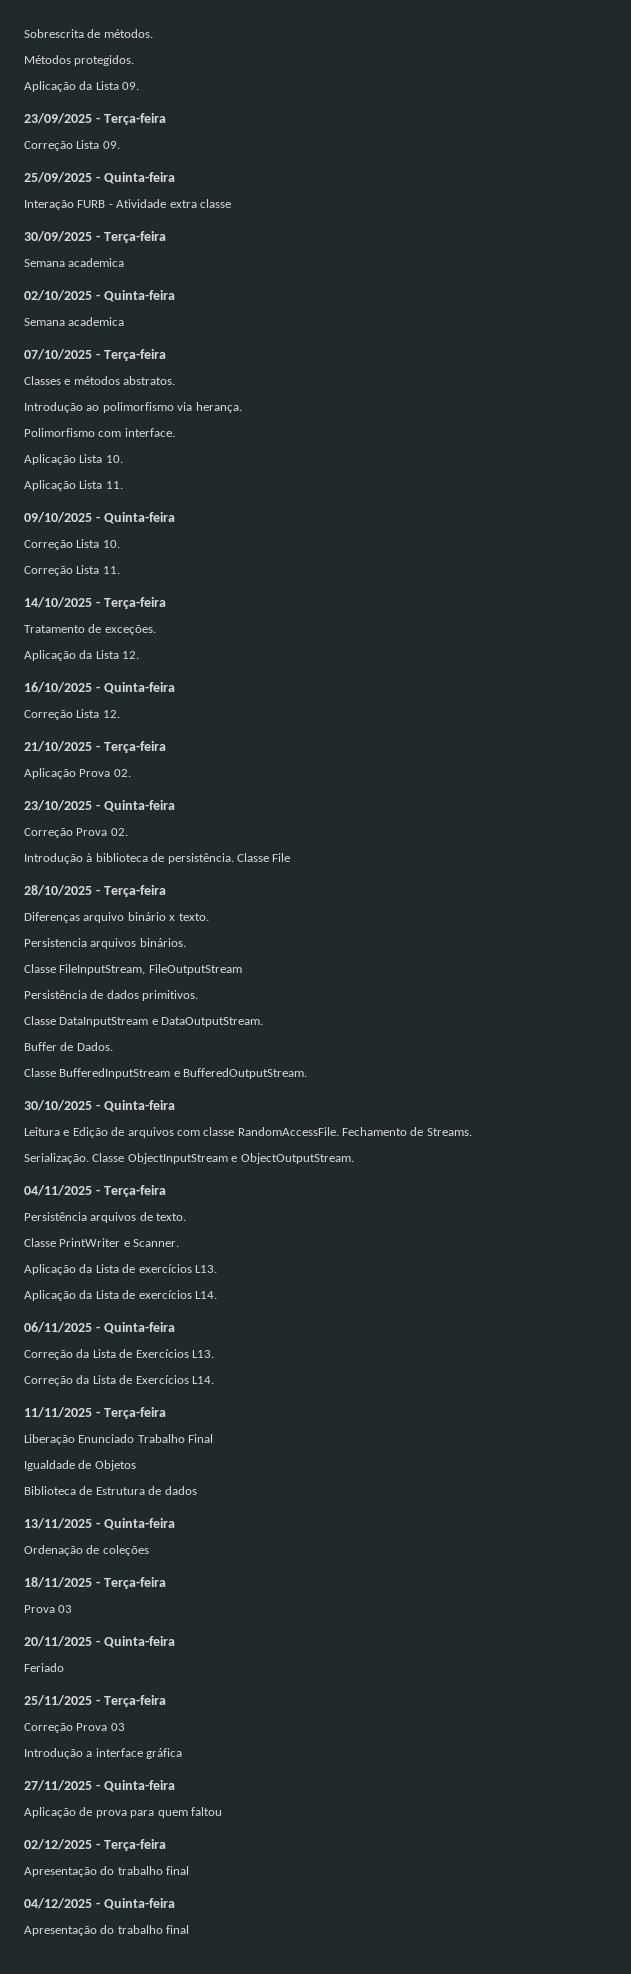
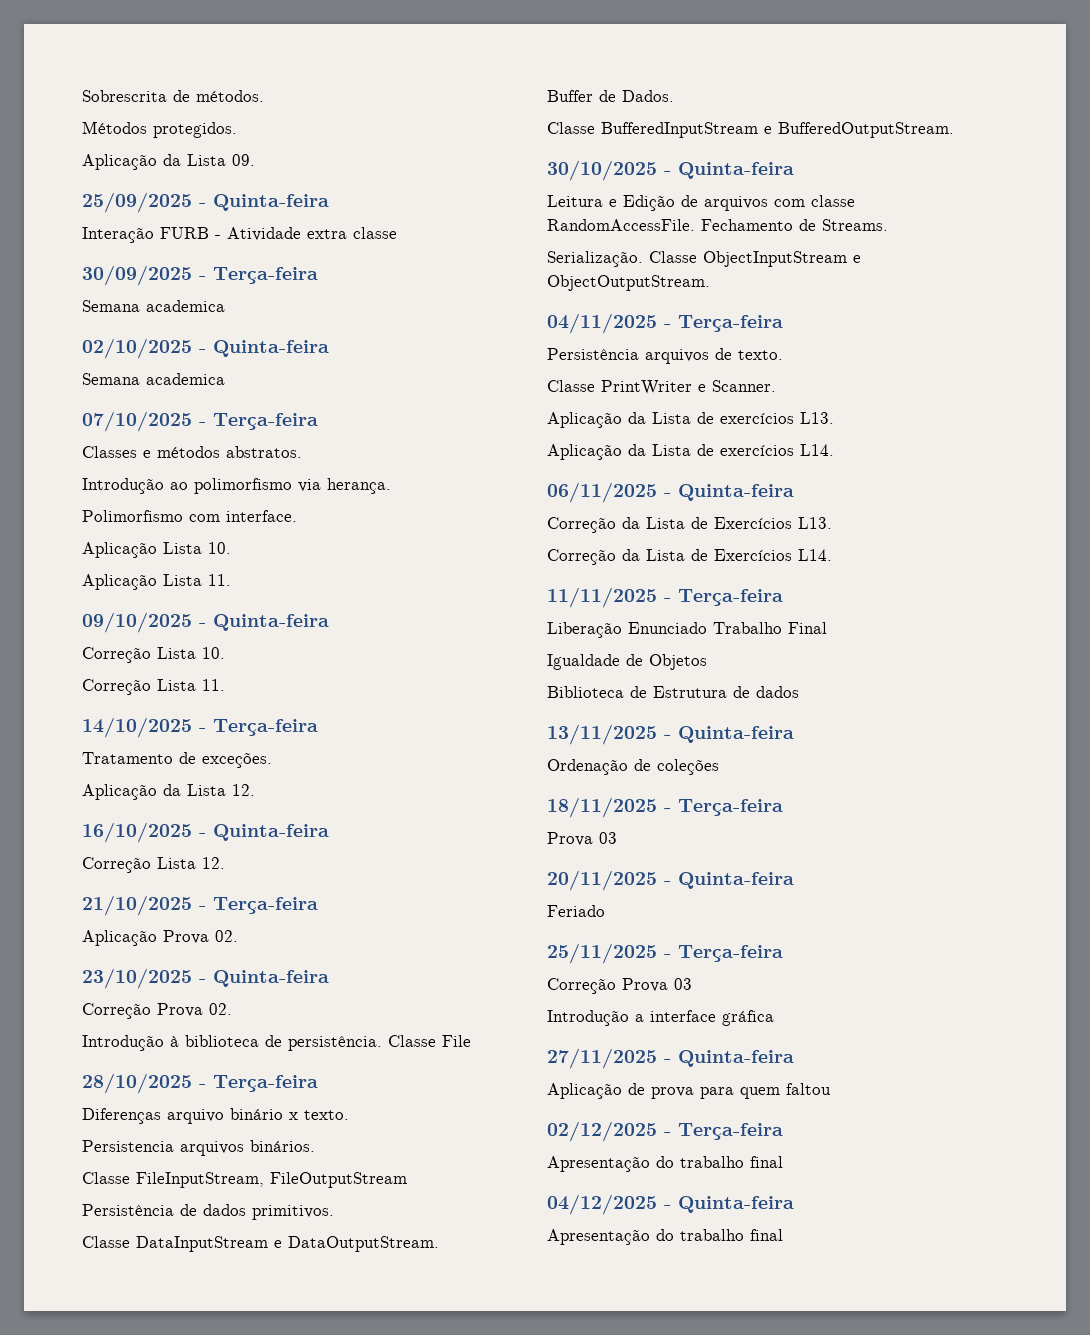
[24,113,166,125] [24,140,120,151] // 23/09/2025 - Terça-feira // Correção Lista 09. -> (255, 160) none

